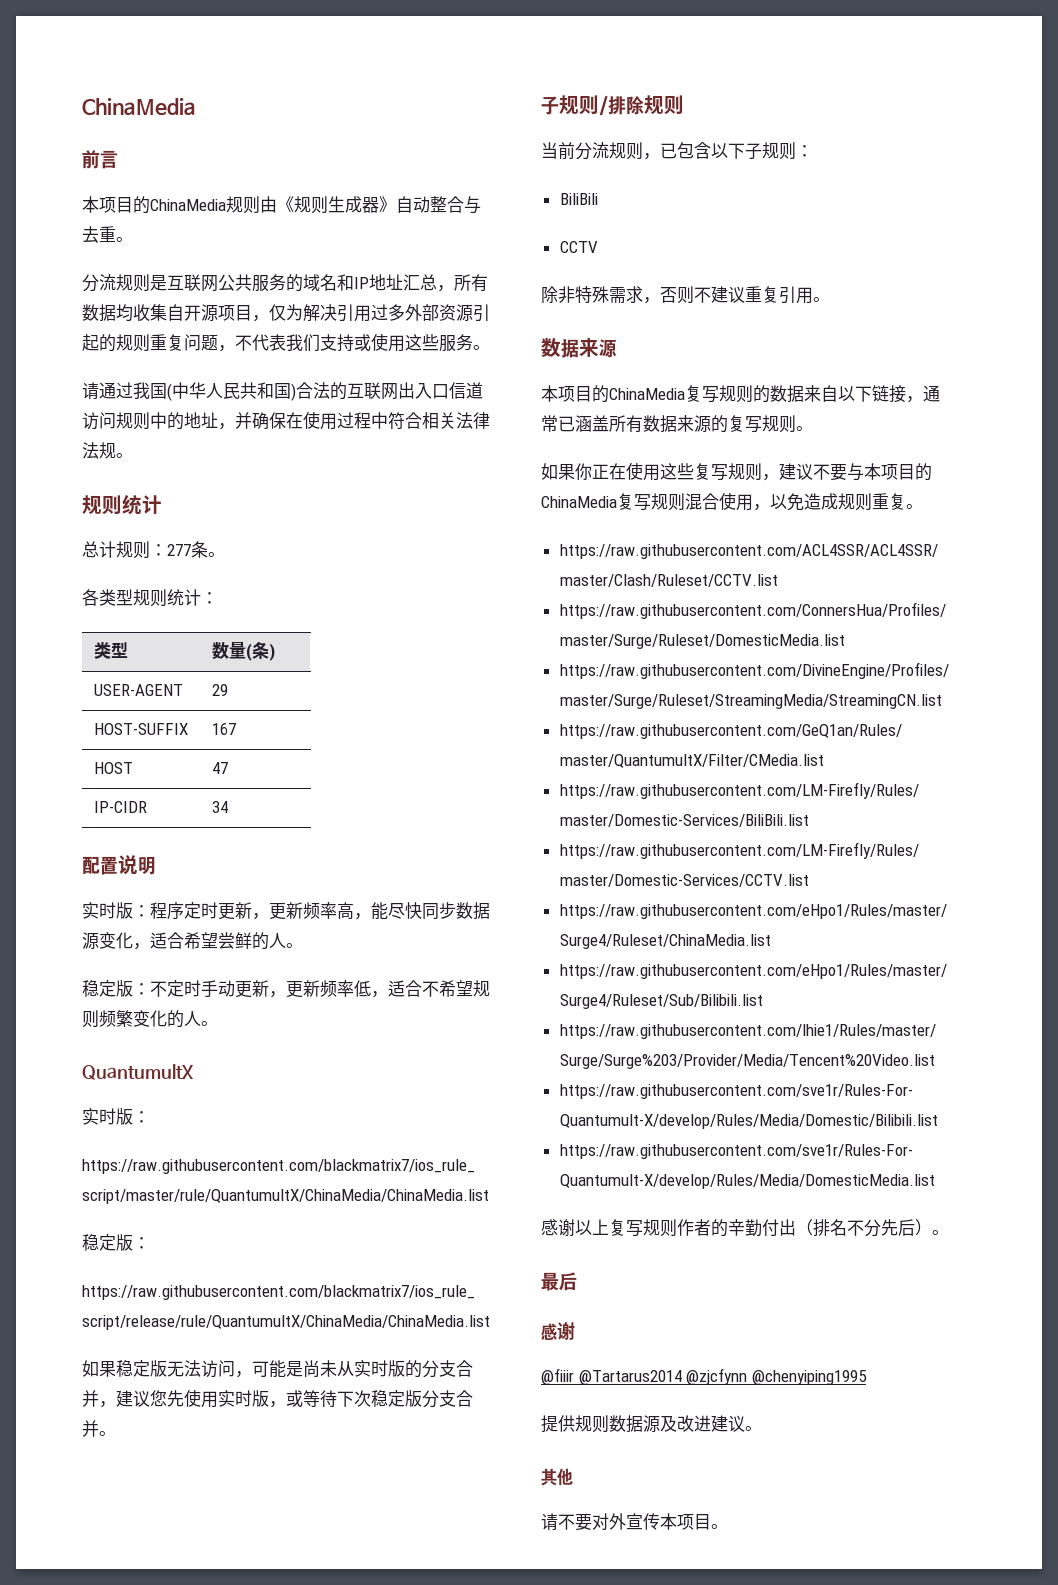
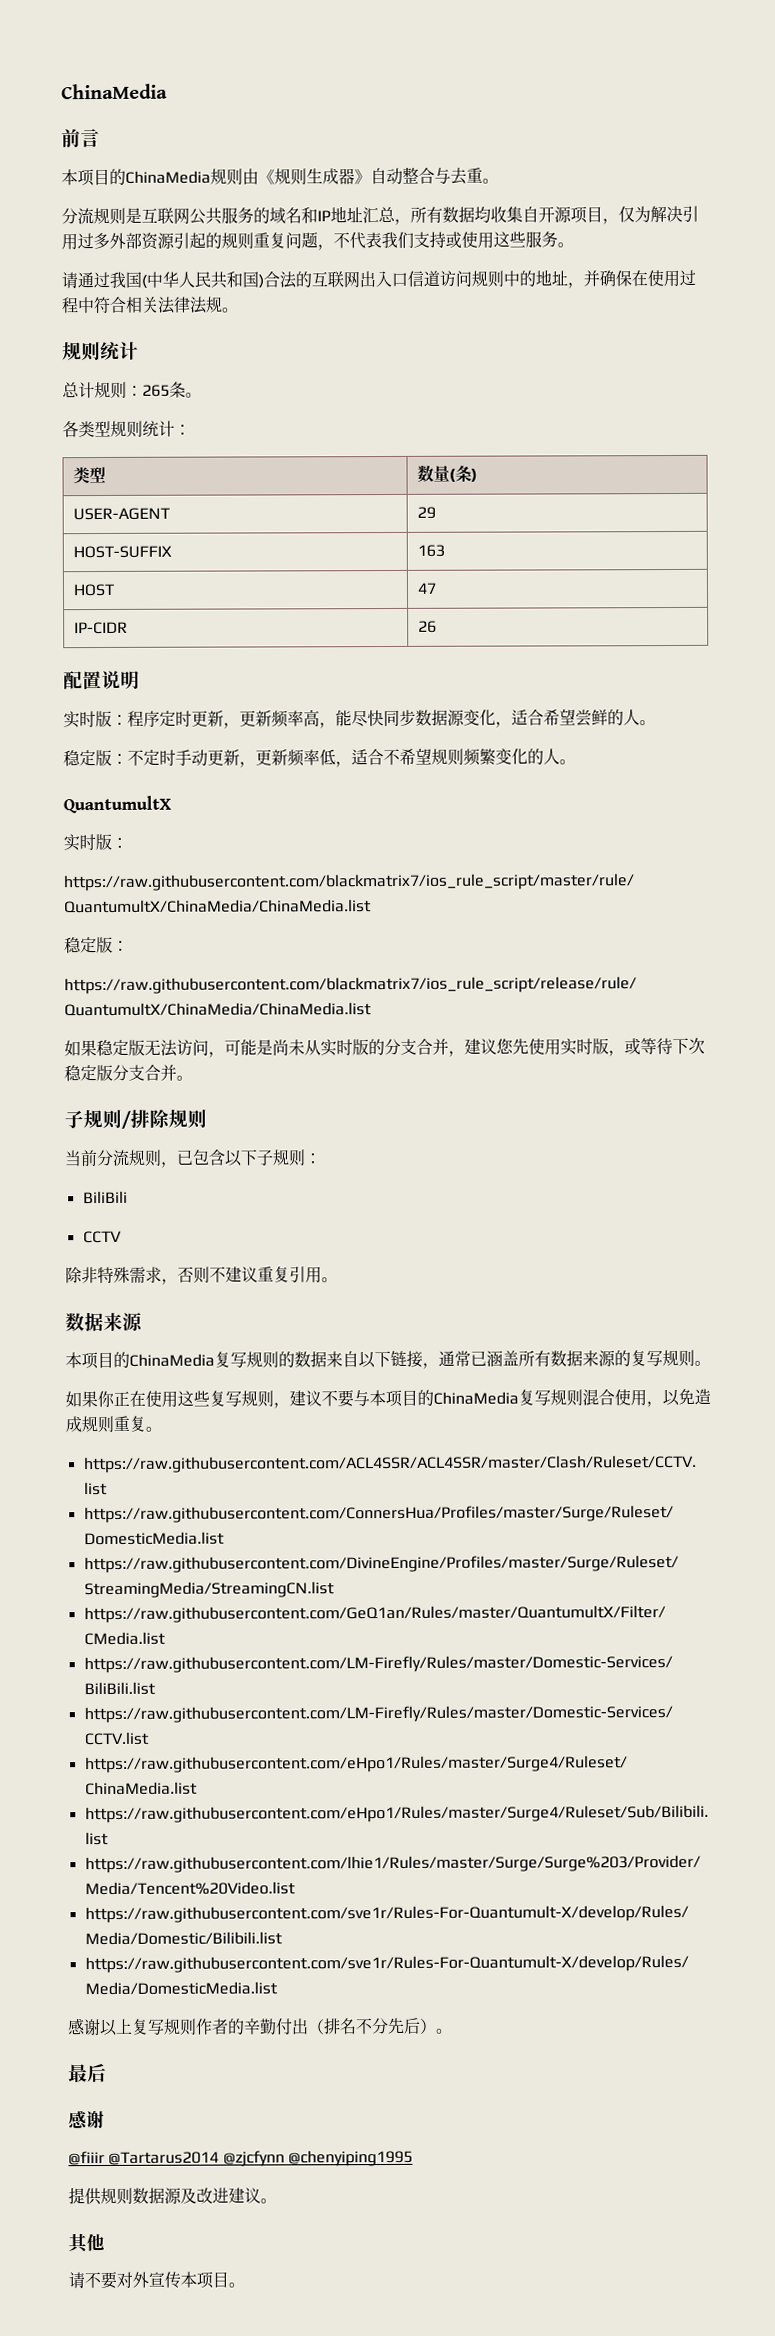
[167,544,191,556] 277 -> [142,384,170,397] 265
[211,723,236,735] 167 -> [416,544,445,557] 163
[211,801,228,813] 34 -> [417,620,437,633] 26

